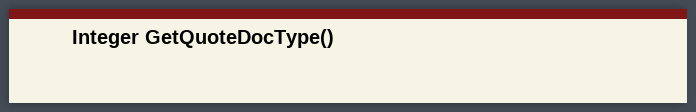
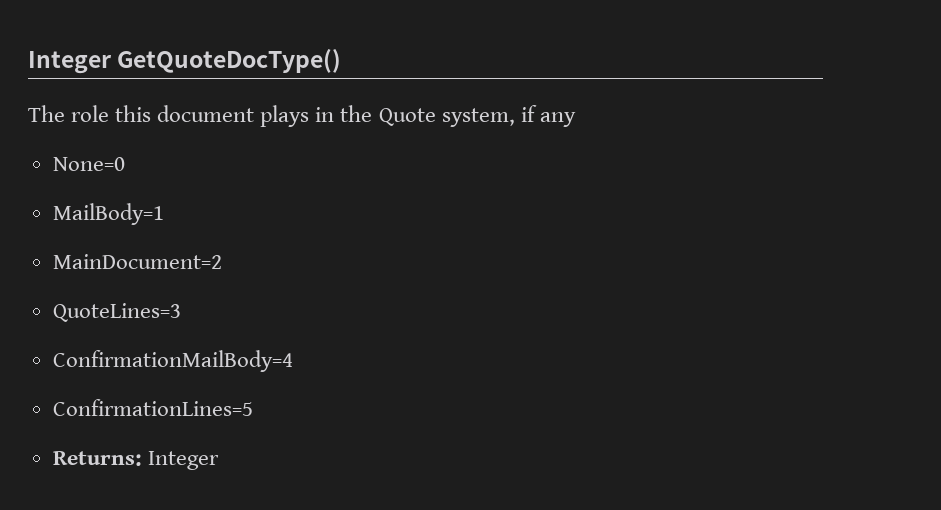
(334, 38) none -> [28,105,576,127] [52,157,125,171] [52,203,164,225] [52,254,222,269] [52,303,181,322] [52,350,293,372] [52,399,253,416] [52,451,219,470] // The role this document plays in the Quote system, if any // None=0 // MailBody=1 // MainDocument=2 // QuoteLines=3 // ConfirmationMailBody=4 // ConfirmationLines=5 // Returns: Integer

